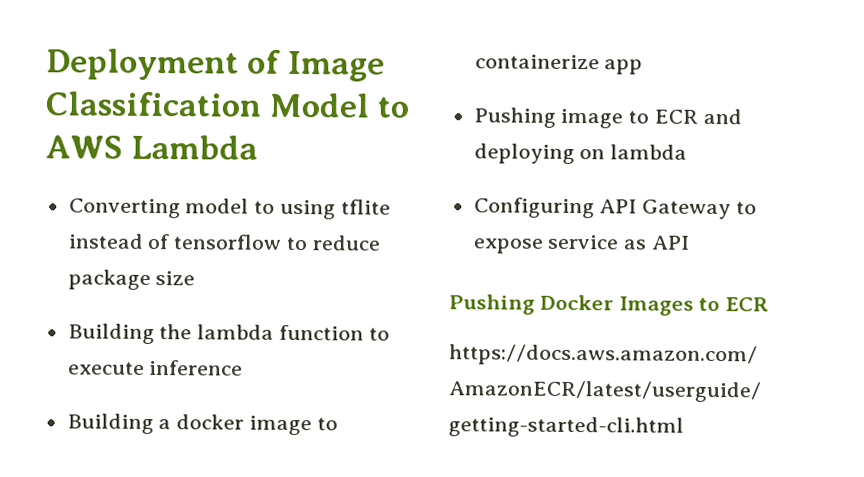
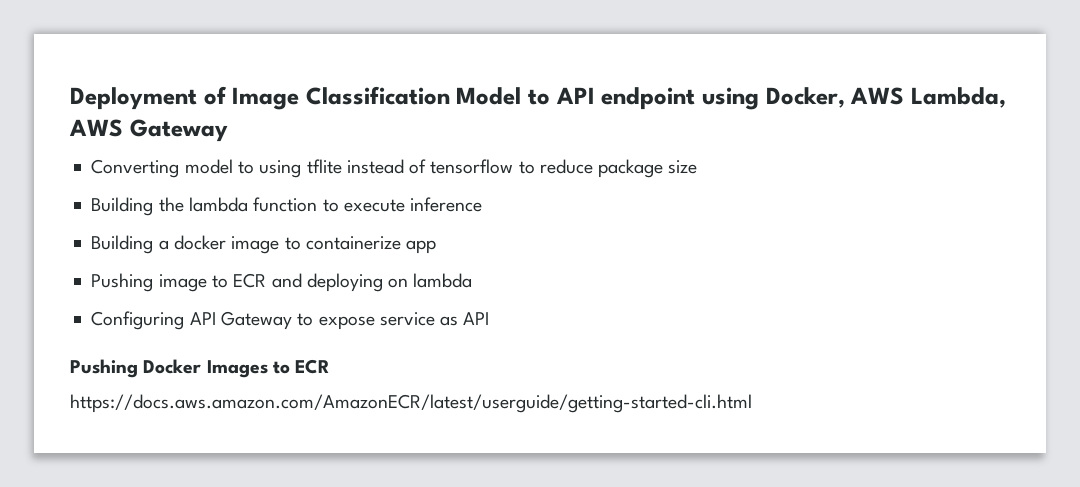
[45,134,259,160] AWS Lambda -> [555,87,1006,110] [69,119,228,142] API endpoint using Docker, AWS Lambda, AWS Gateway

